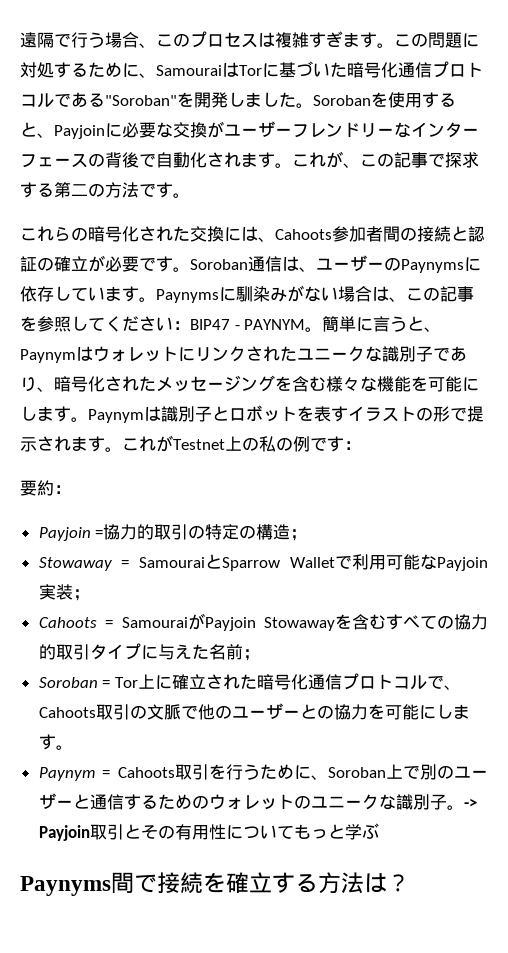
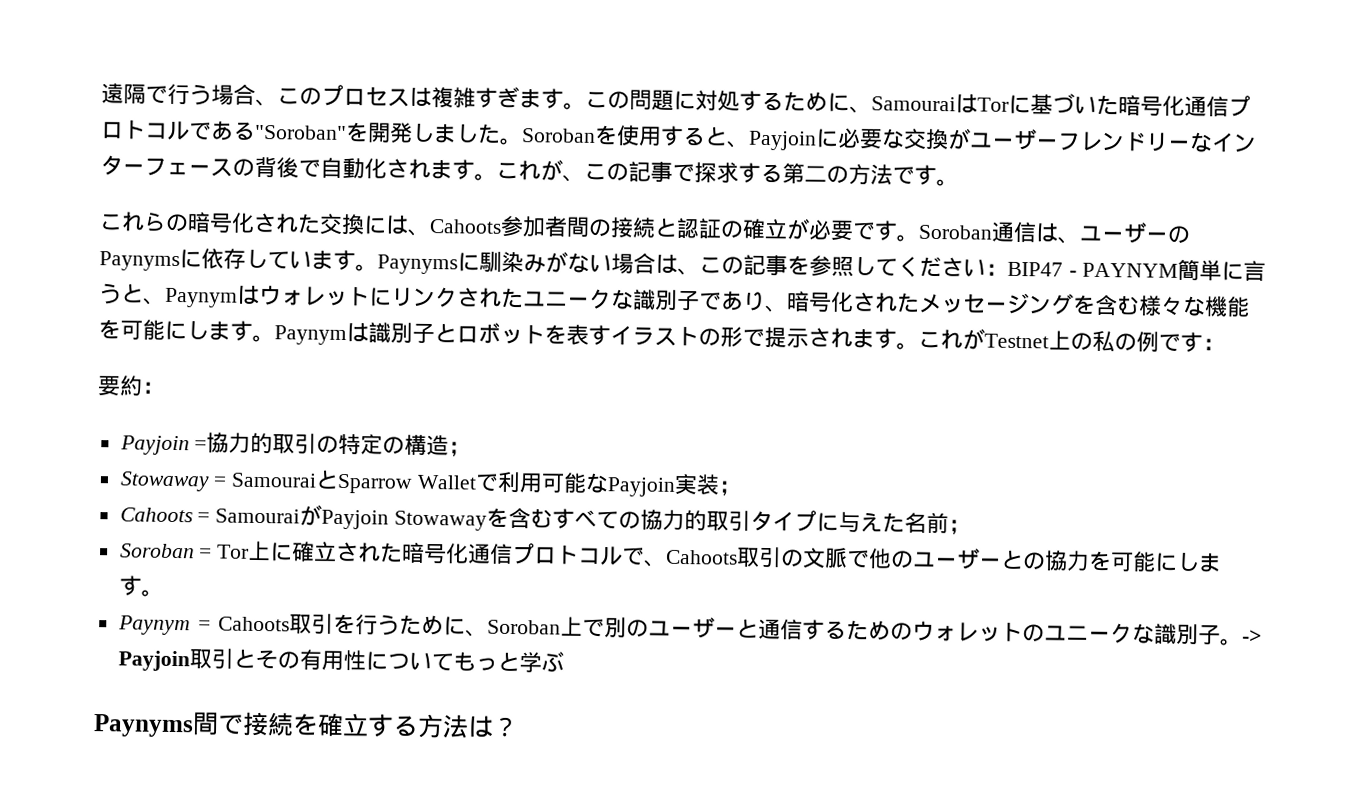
[305,327,323,332] 。 -> (1178, 270) none

